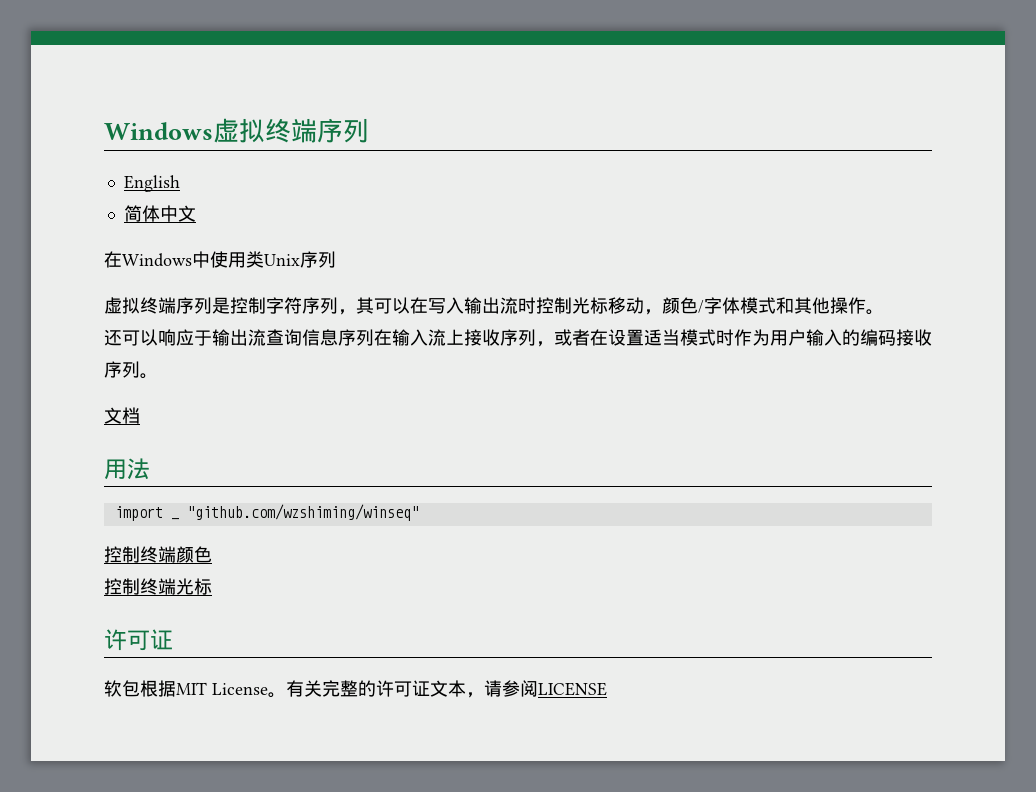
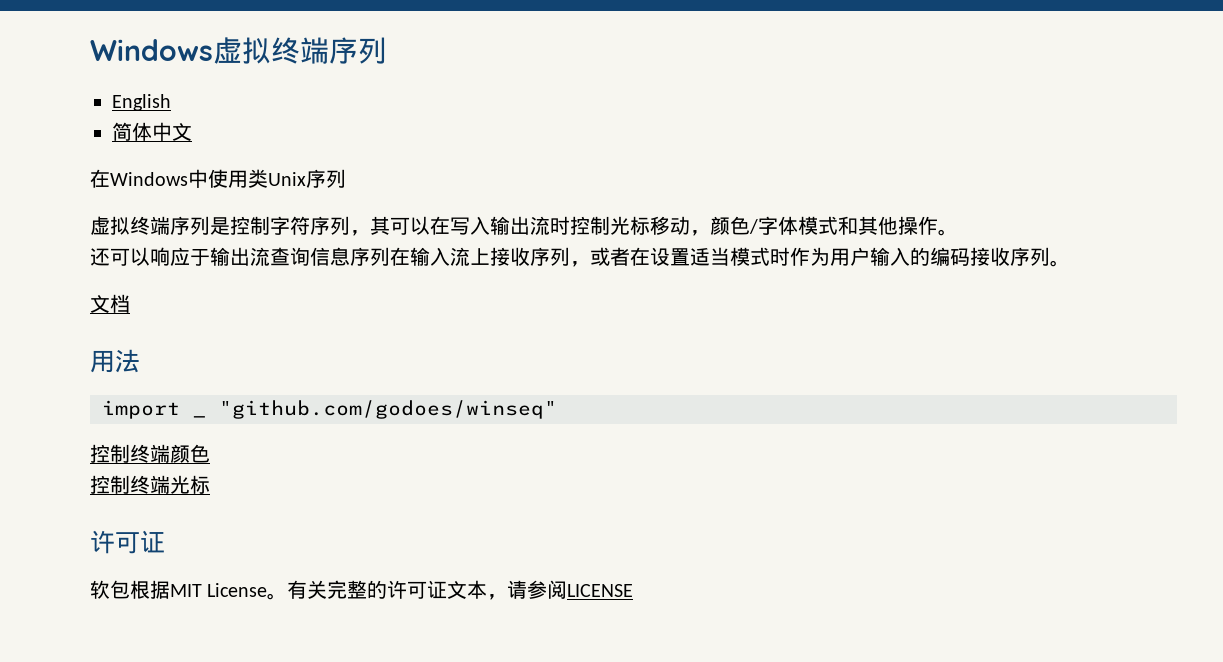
[186,504,419,521] "github.com/wzshiming/winseq" -> [219,400,557,419] "github.com/godoes/winseq"

